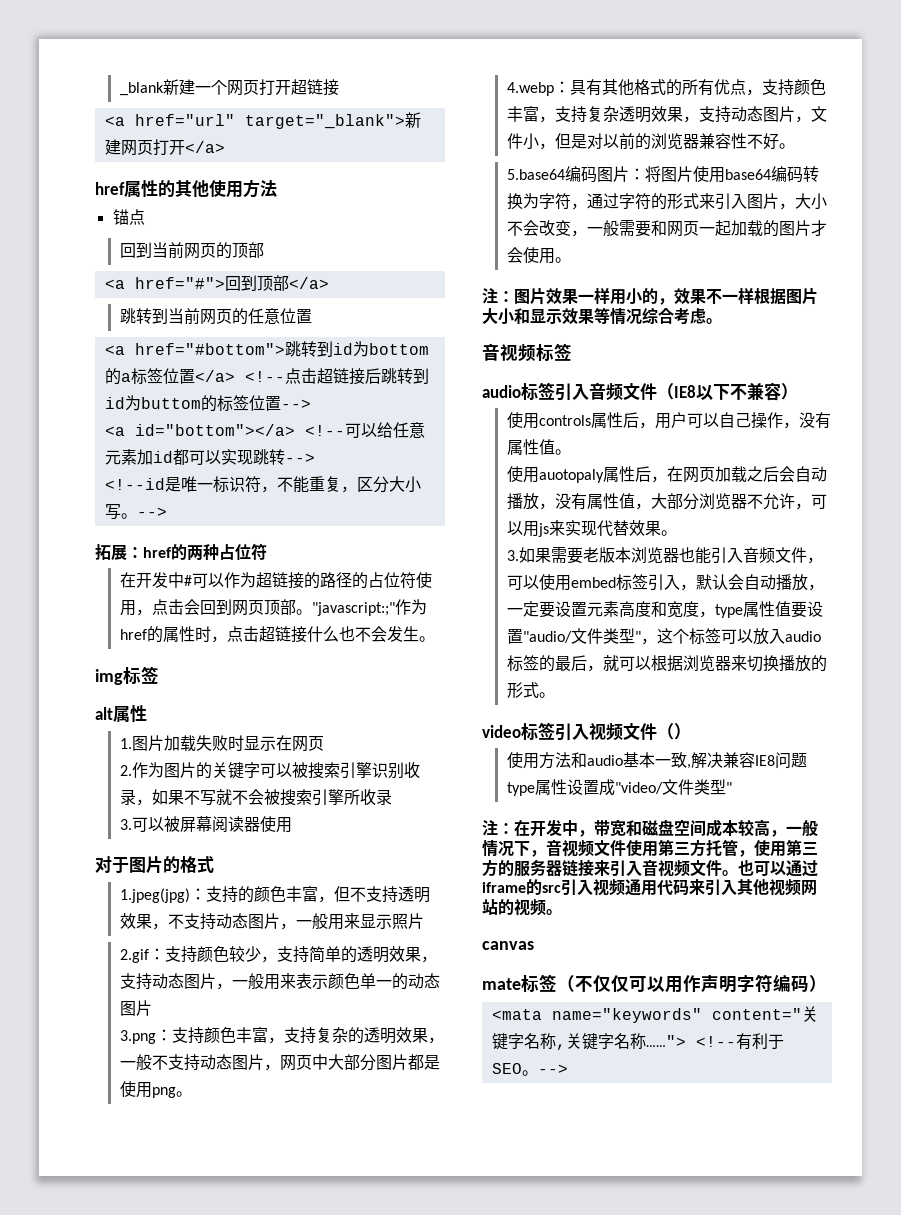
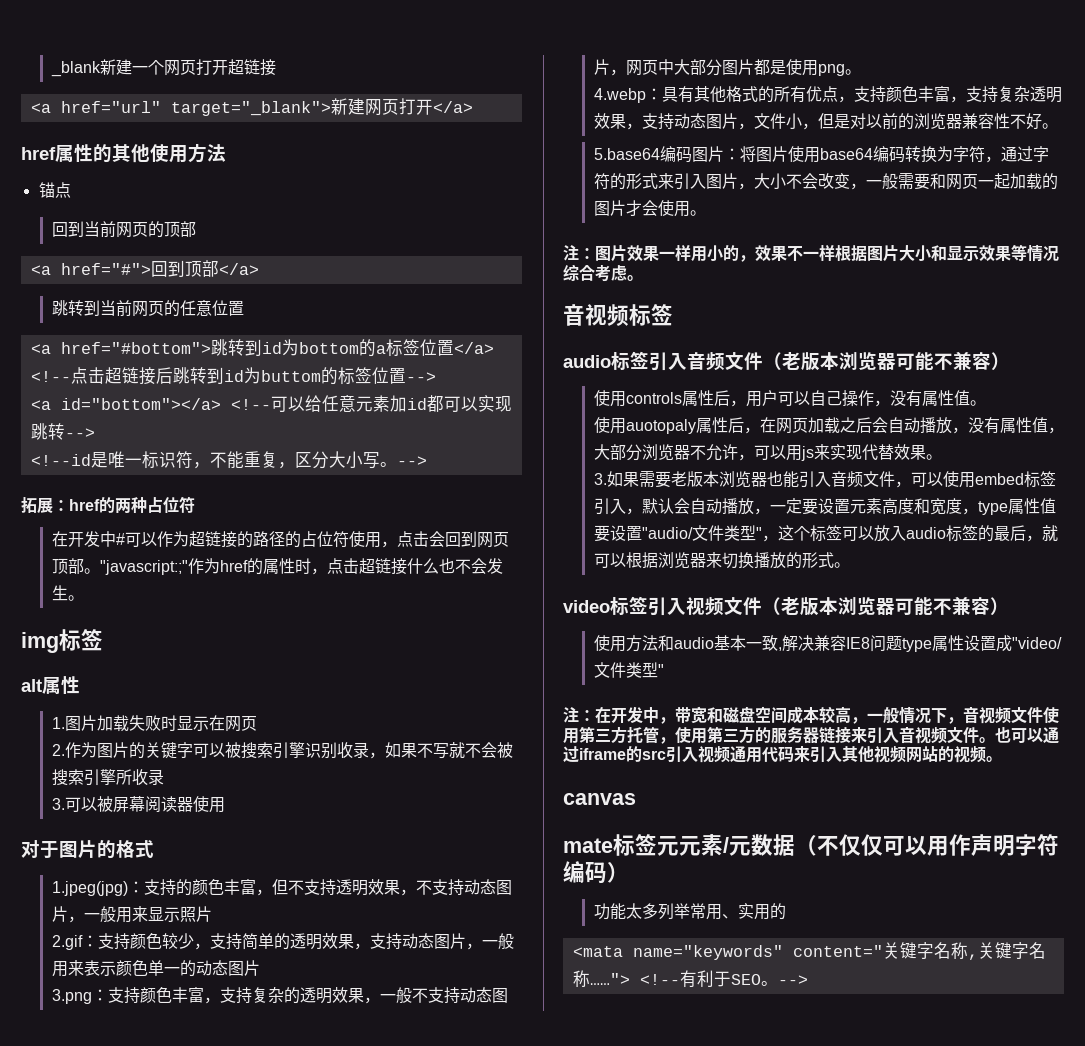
[674,384,730,400] IE8以下 -> [782,352,934,371] 老版本浏览器可能
(674, 731) none -> [781,596,990,616] 老版本浏览器可能不兼容
(557, 983) none -> [657,834,795,856] 元元素/元数据
(827, 983) none -> [593,903,786,920] // 功能太多列举常用、实用的

